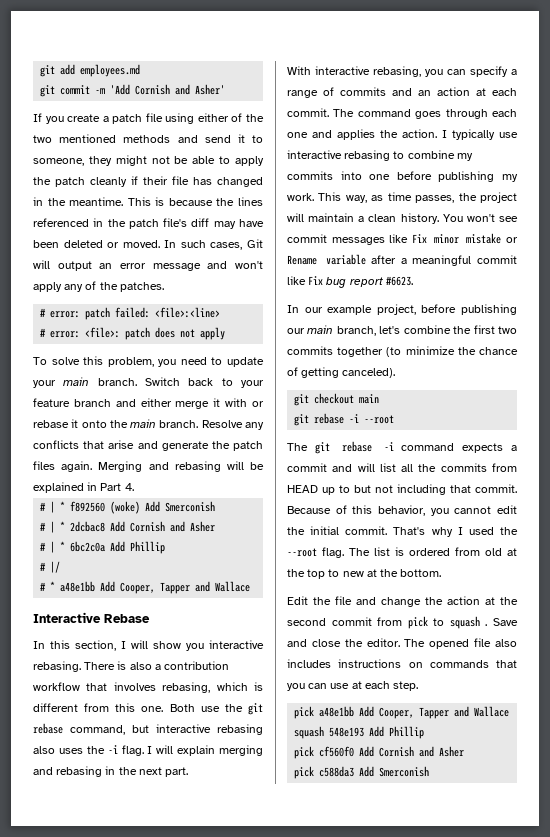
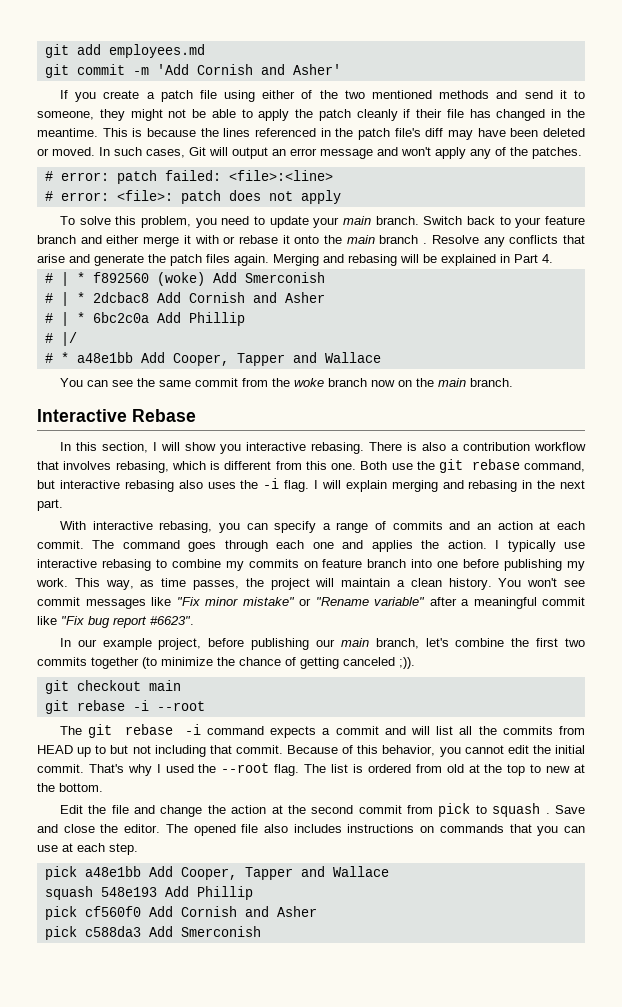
[159,420,199,428] branch. -> [379,235,428,244] branch .
(251, 586) none -> [59,378,513,387] // You can see the same commit from the woke branch now on the main branch.
(333, 175) none -> [303,559,407,568] on feature branch
[411,233,518,244] [287,254,366,265] Fix minor mistake or Rename variable -> [176,597,425,606] "Fix minor mistake" or "Rename variable"
[308,276,324,285] Fix -> [61,616,84,625] "Fix
[385,276,413,286] #6623. -> [150,616,194,625] #6623".
[342,368,396,378] canceled). -> [343,657,415,669] canceled ;)).

